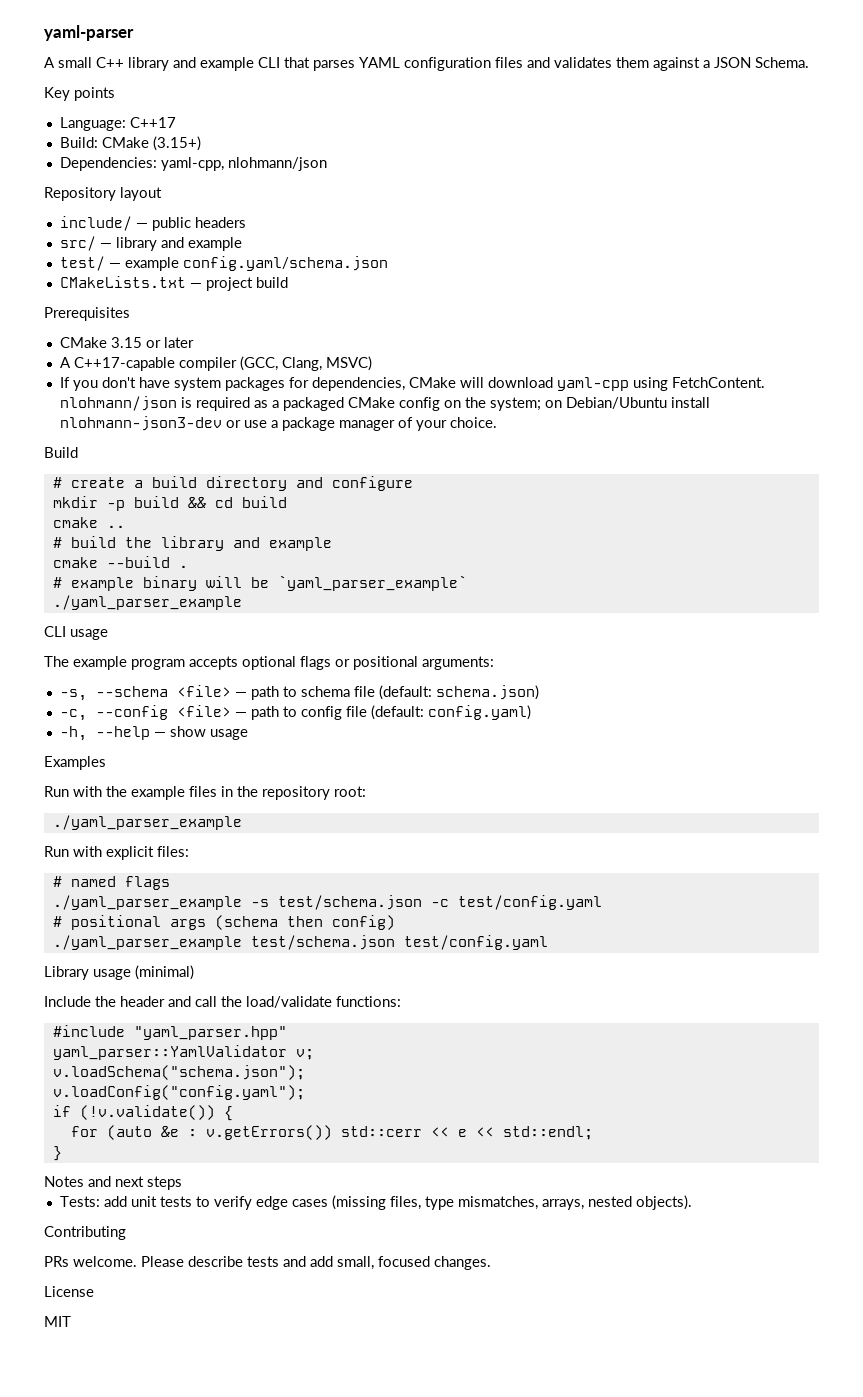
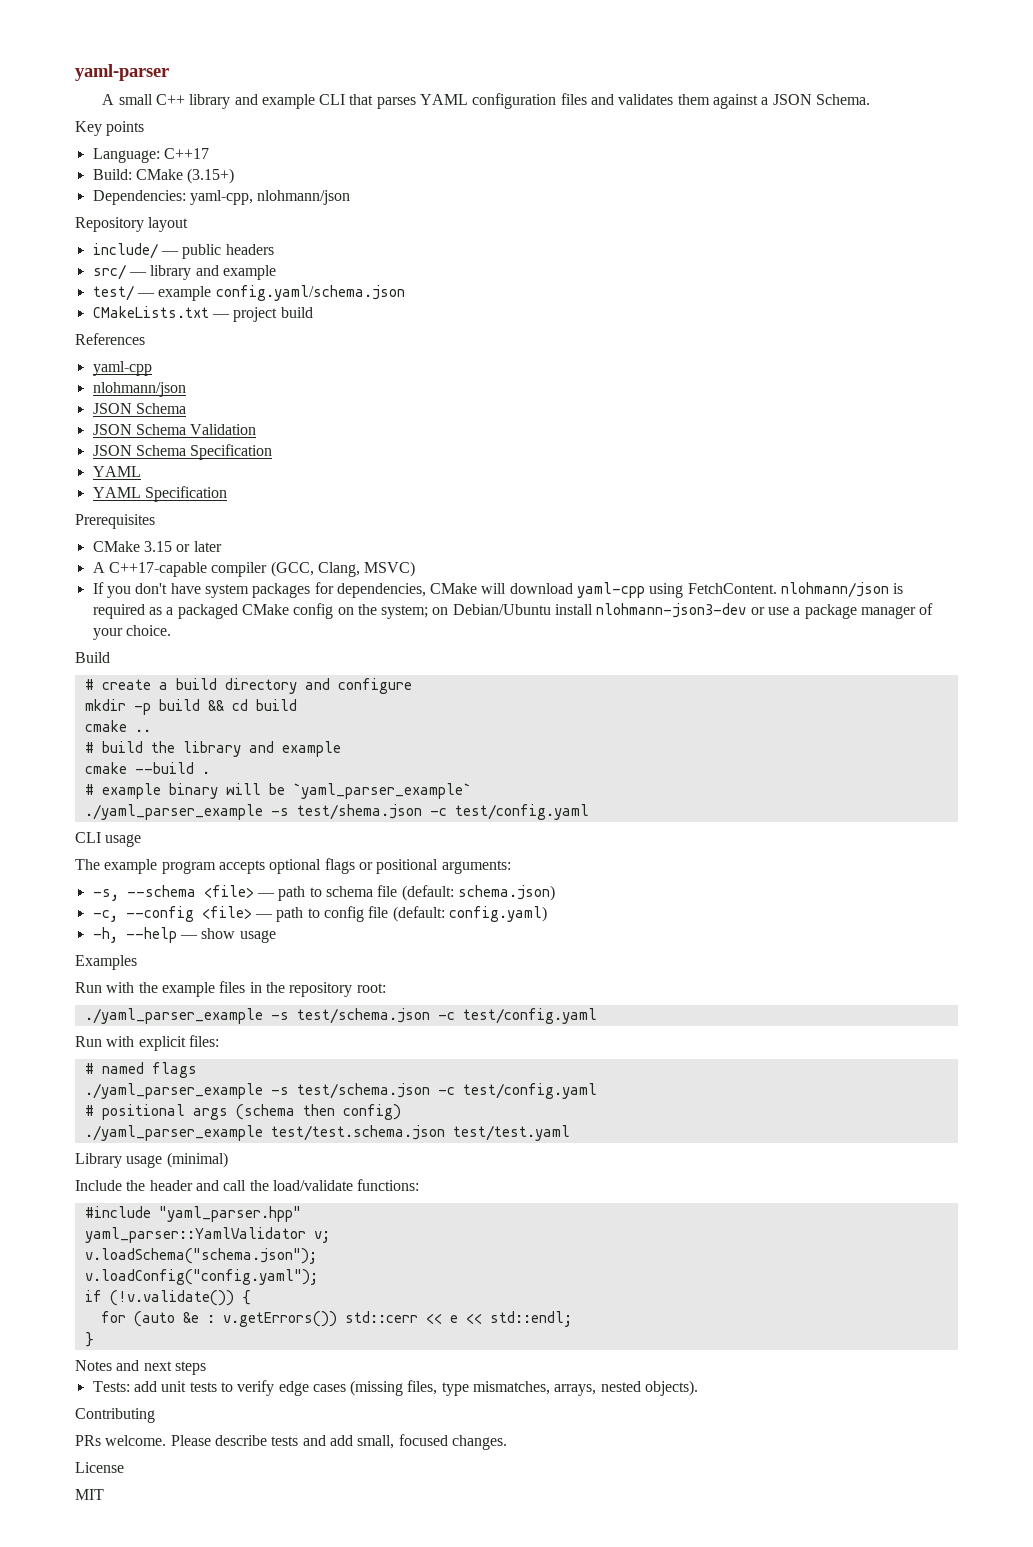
(288, 282) none -> [75,333,145,345] [92,361,152,376] [92,382,186,397] [92,403,186,414] [92,424,257,435] [92,444,273,460] [92,466,141,477] [92,486,227,502] // References // yaml-cpp // nlohmann/json // JSON Schema // JSON Schema Validation // JSON Schema Specification // YAML // YAML Specification
(242, 602) none -> [270,804,589,820] -s test/shema.json -c test/config.yaml
(242, 822) none -> [270,1008,597,1024] -s test/schema.json -c test/config.yaml
[250,935,548,950] test/schema.json test/config.yaml -> [270,1125,570,1141] test/test.schema.json test/test.yaml

